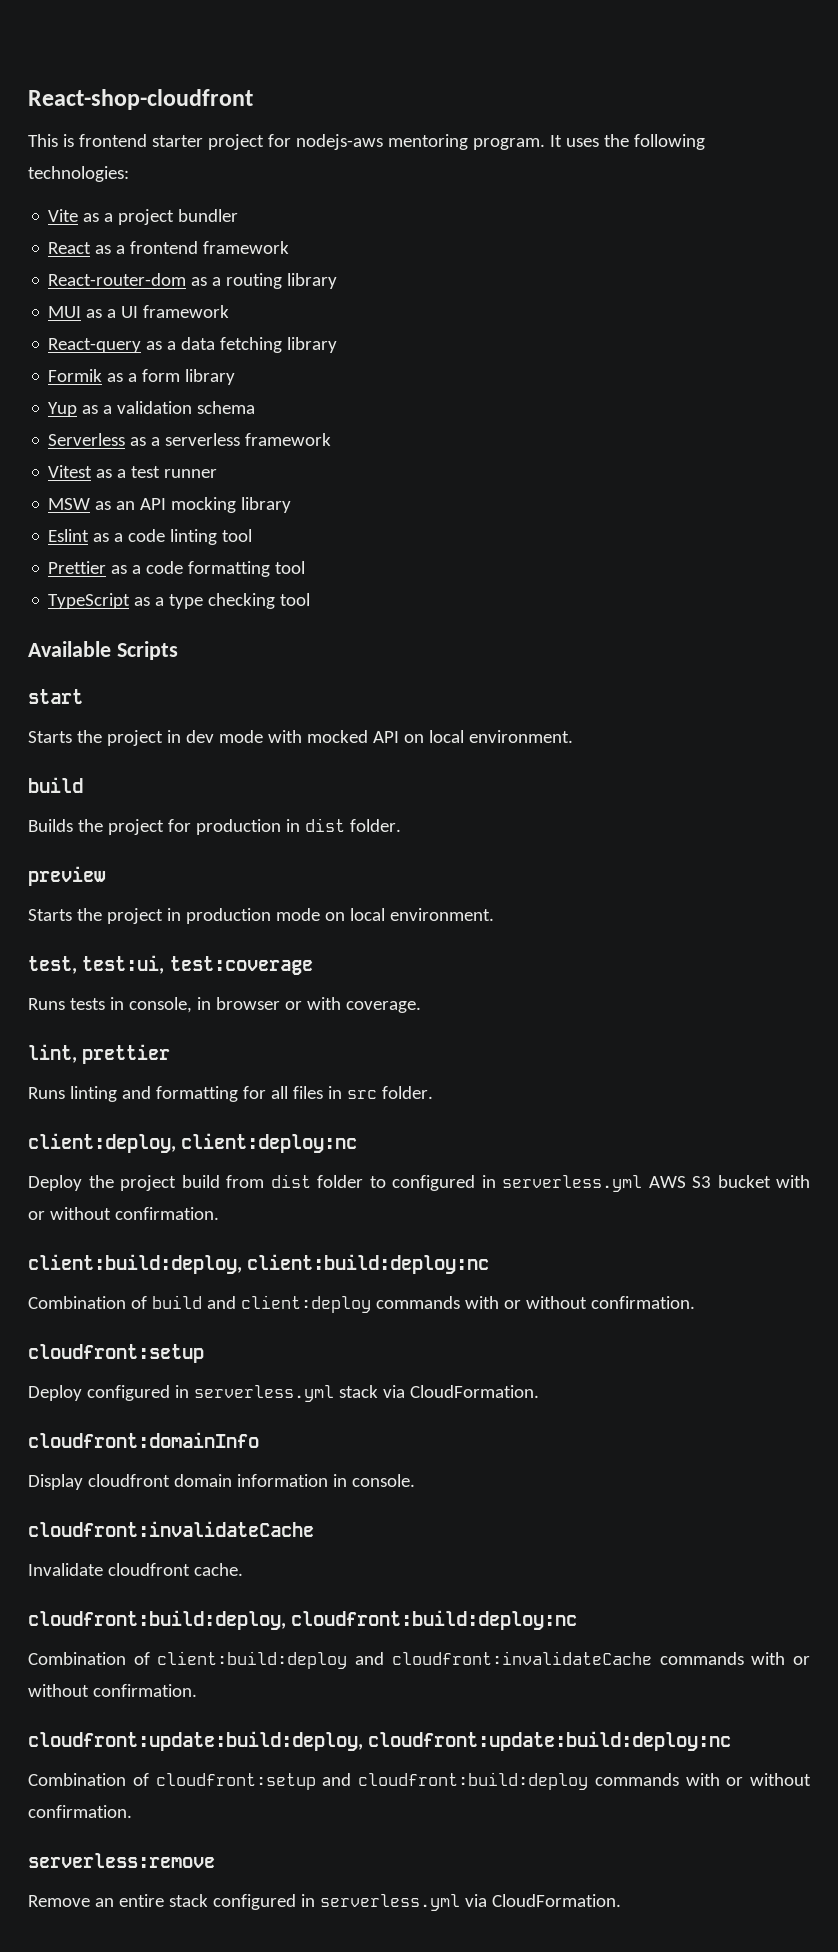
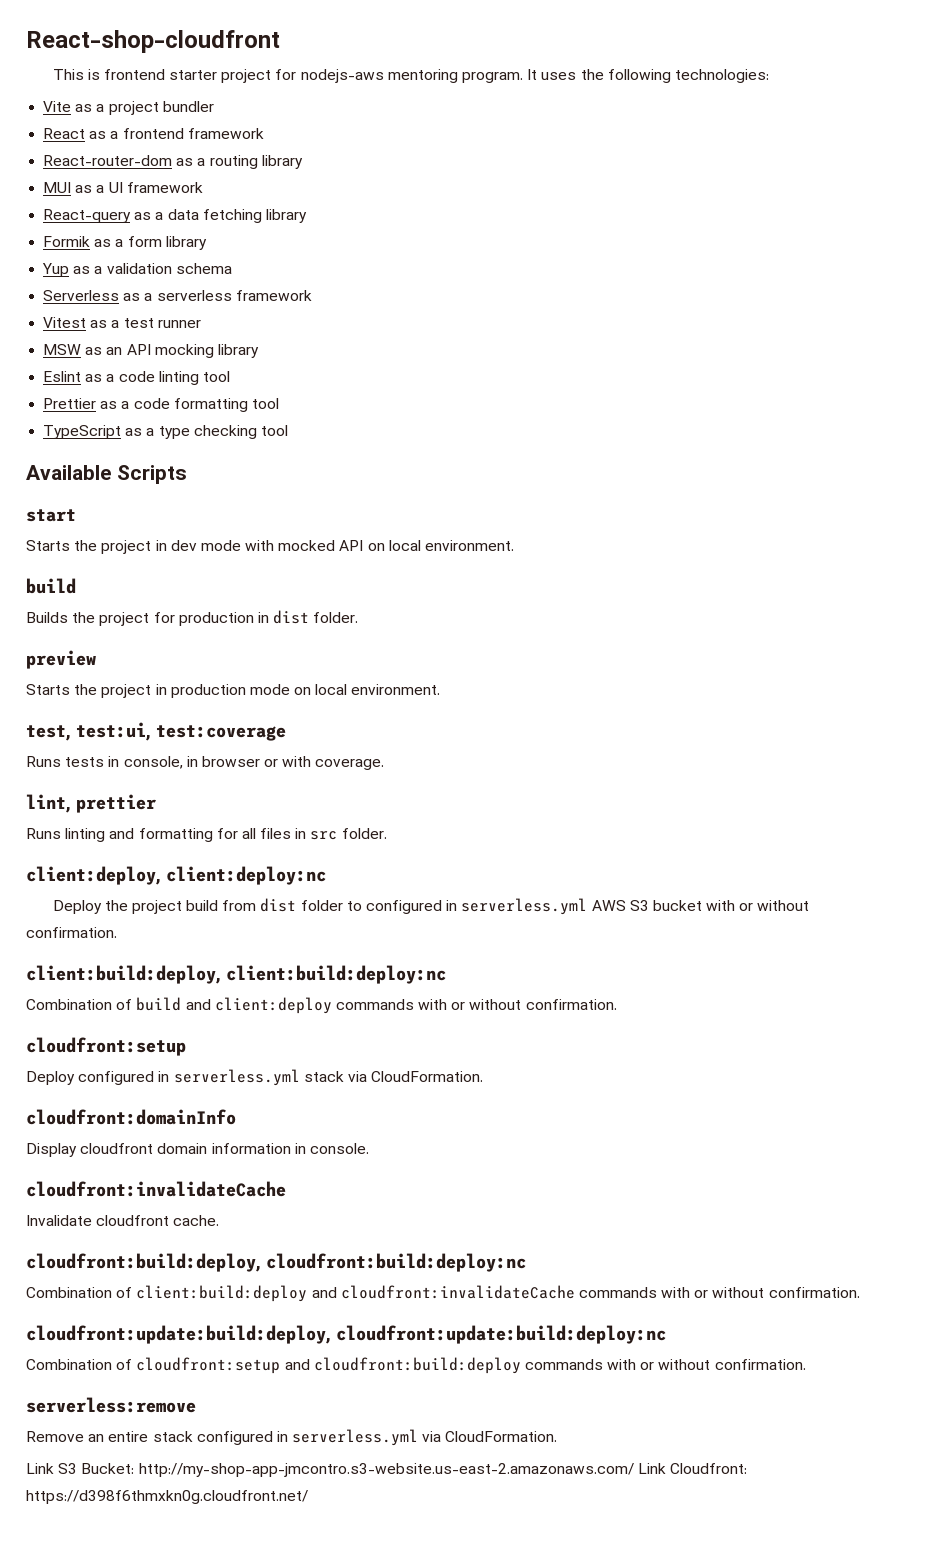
(621, 1900) none -> [26,1463,747,1477] [26,1490,308,1504] // Link S3 Bucket: http://my-shop-app-jmcontro.s3-website.us-east-2.amazonaws.com/ Link Cloudfront: https://d398f6thmxkn0g.cloudfront.net/

